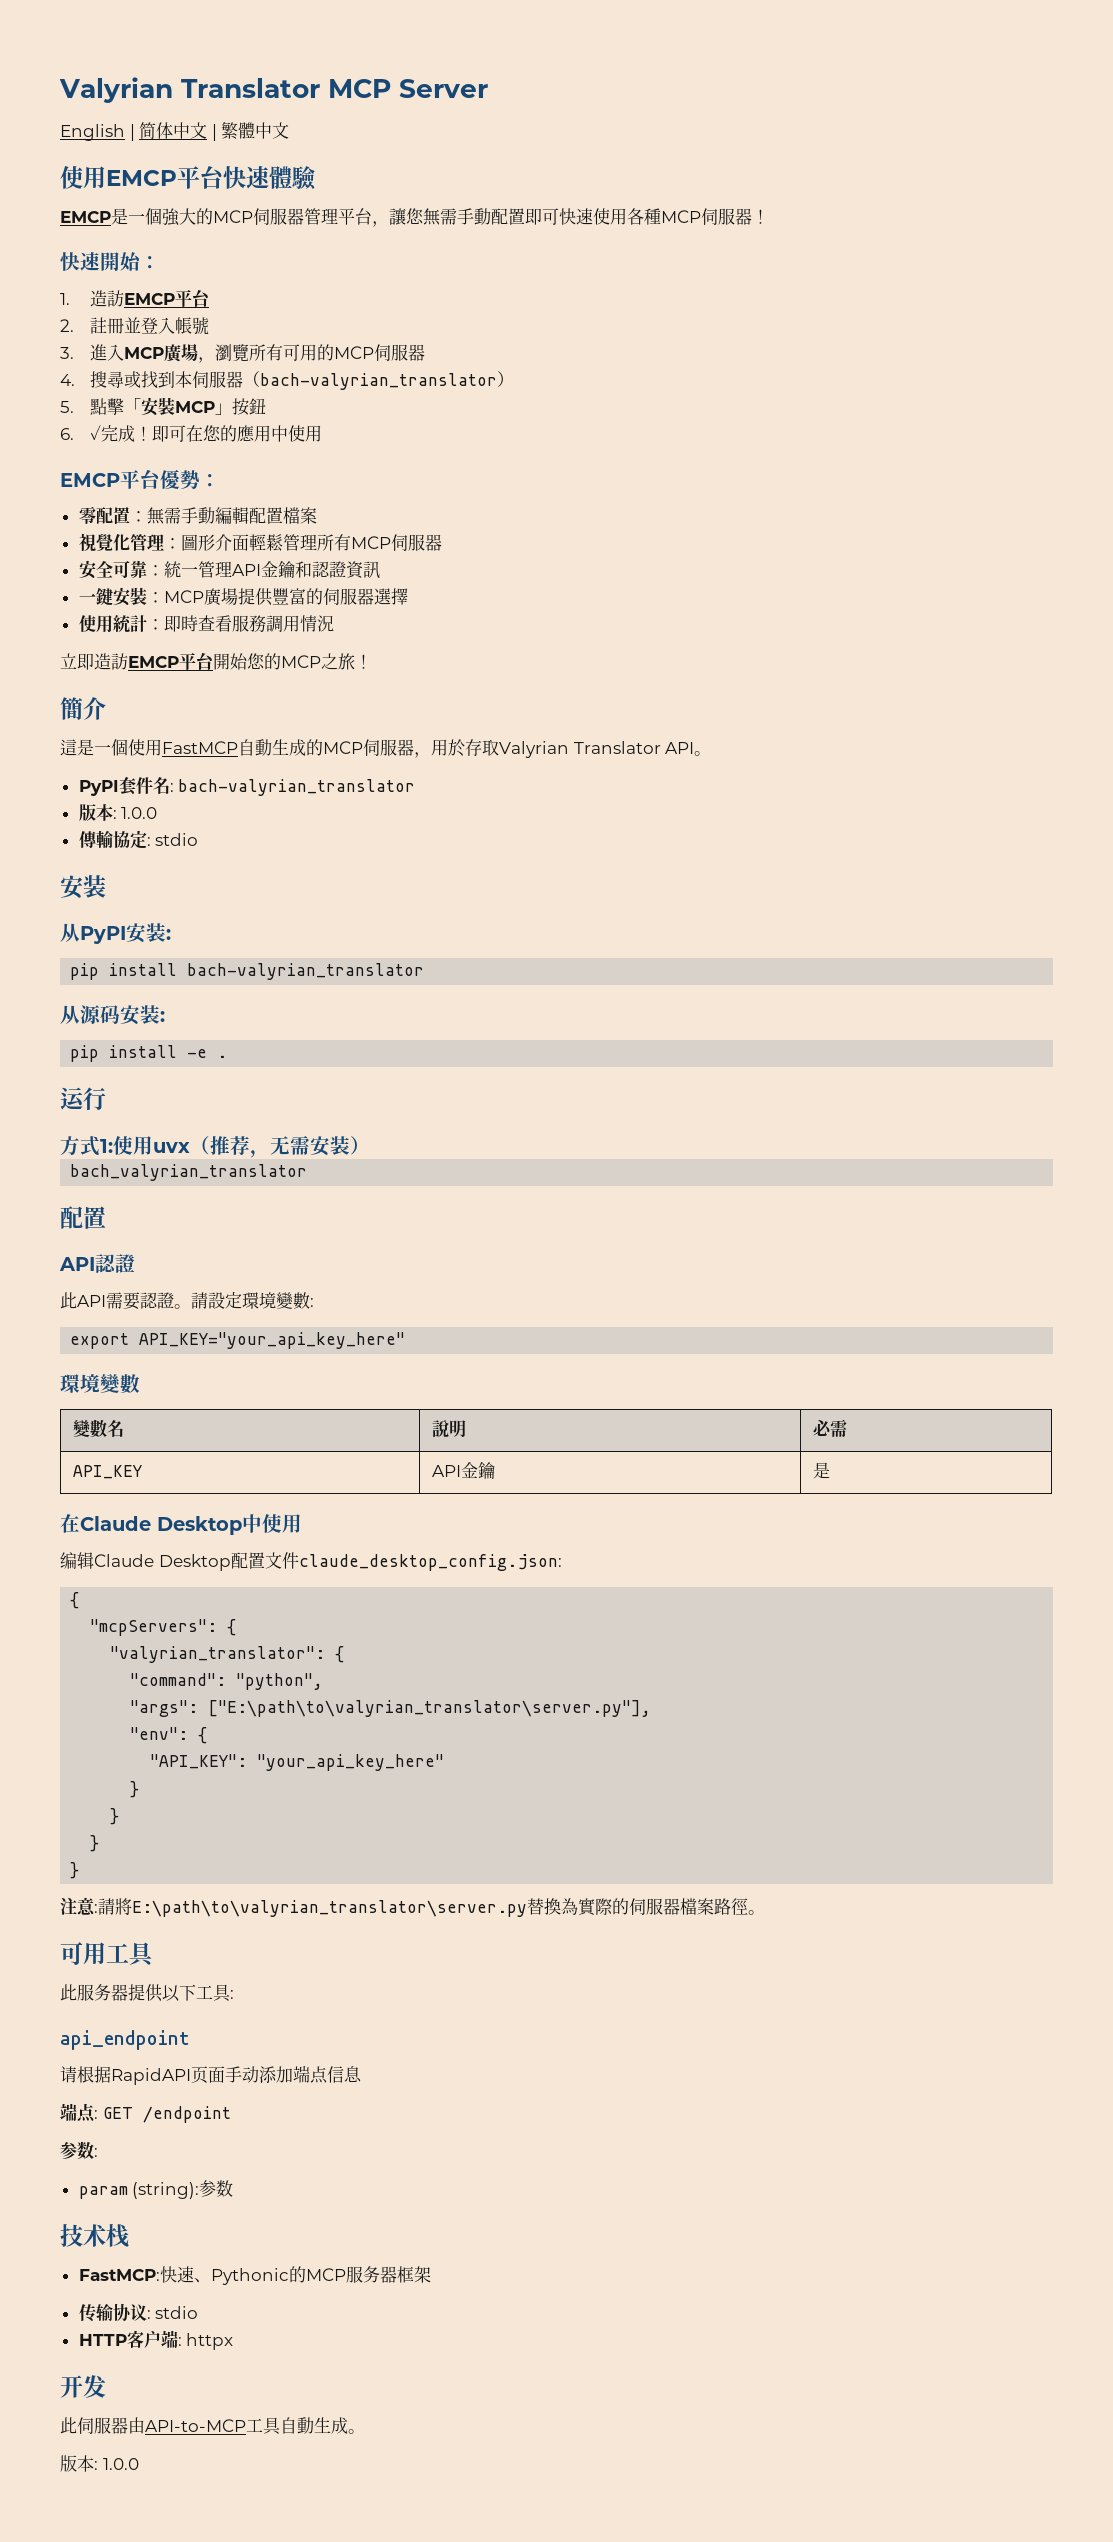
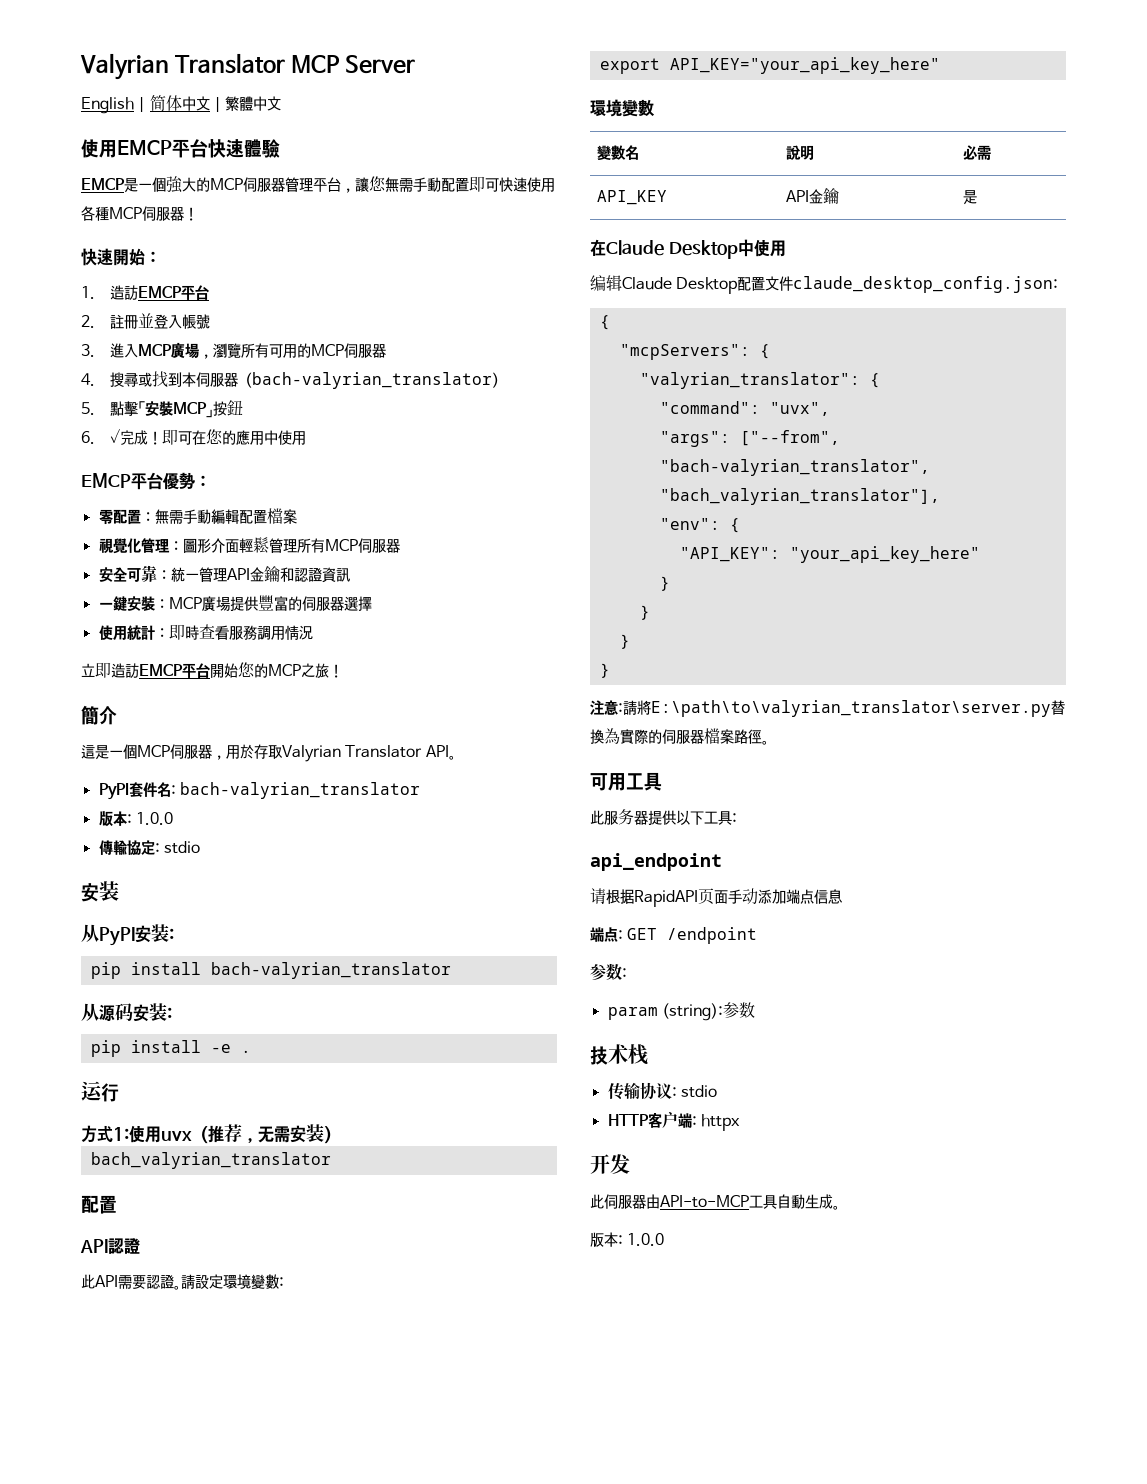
[128,739,323,756] 使用FastMCP自動生成的 -> (137, 751) none
[236,1673,324,1690] "python", -> [769,402,830,416] "uvx",
[208,1700,652,1717] ["E:\path\to\valyrian_translator\server.py"], -> [739,430,840,446] [659,459,930,476] [659,488,940,505] ["--from", "bach-valyrian_translator", "bach_valyrian_translator"],
[78,2266,431,2285] // FastMCP:快速、Pythonic的MCP服务器框架 -> (648, 1054) none

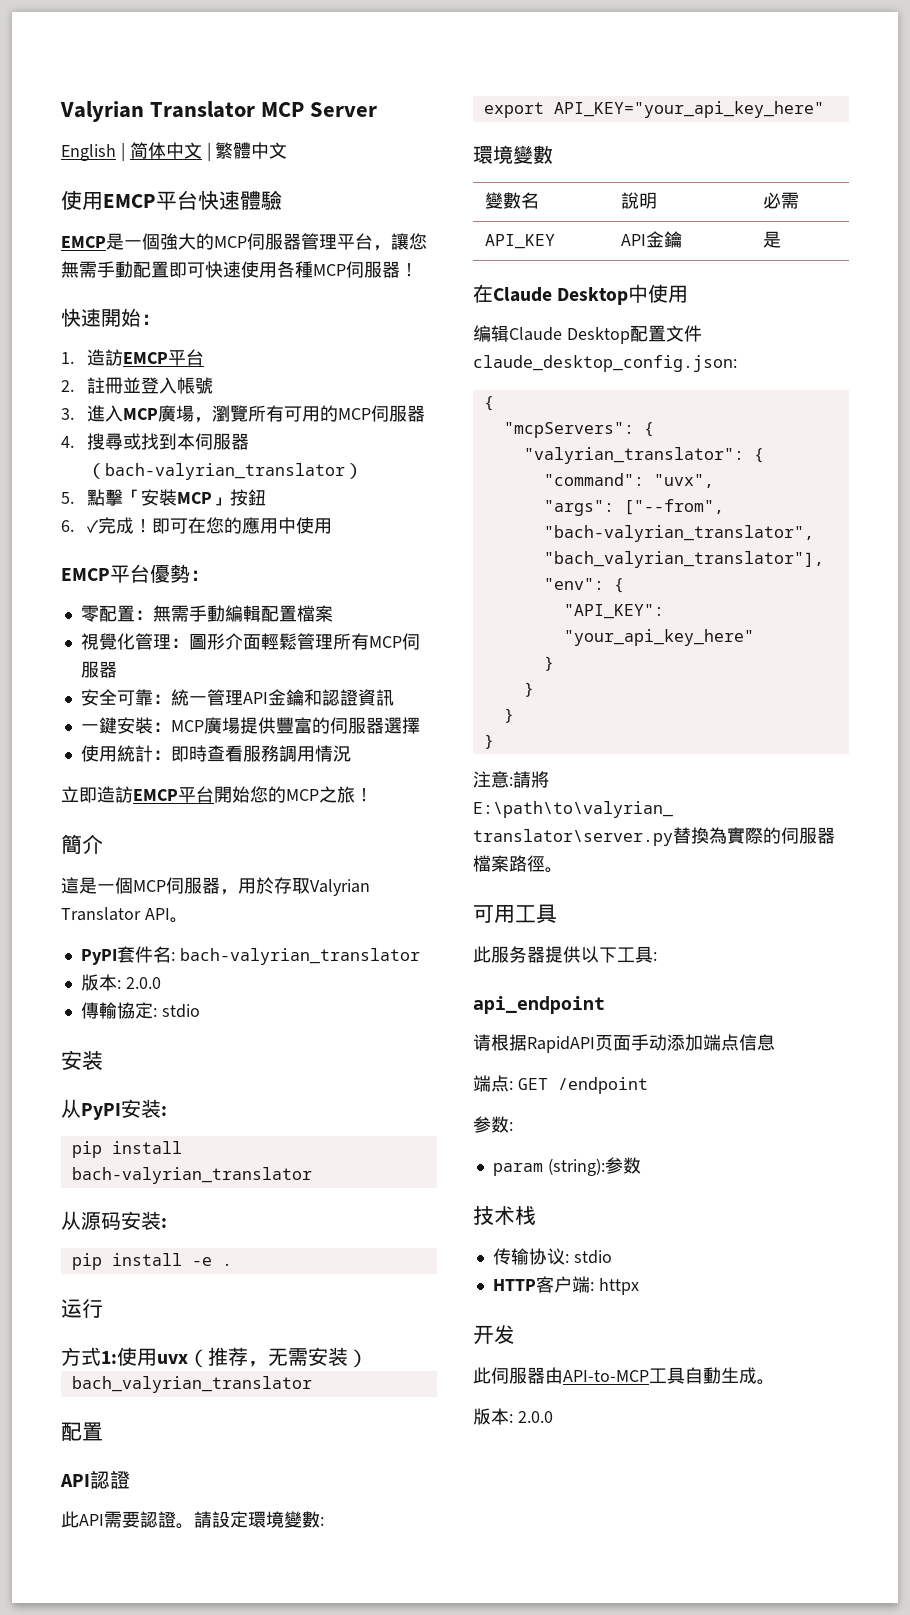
[135,812,173,825] 1.0.0 -> [125,977,161,989] 2.0.0
[627,1233,665,1246] 1.0.0 -> [517,1411,553,1423] 2.0.0

